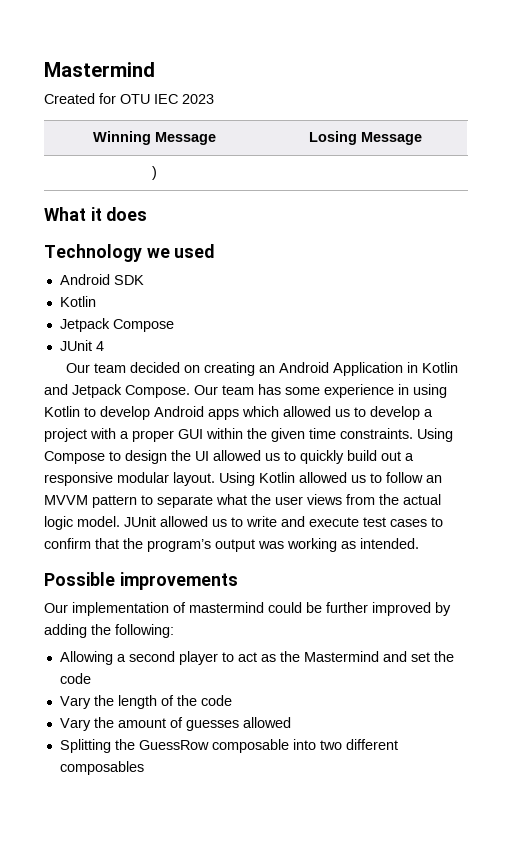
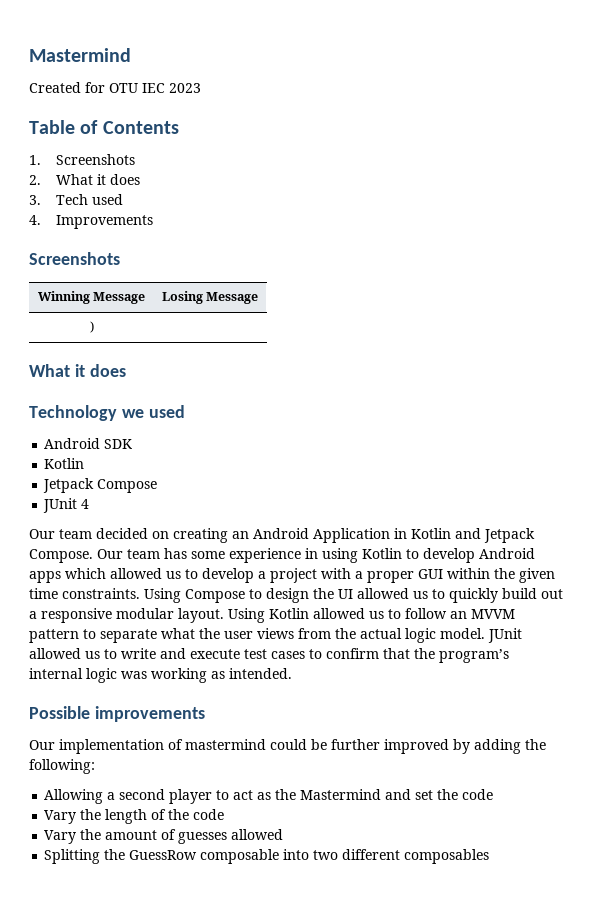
(214, 99) none -> [29,120,179,134] [29,154,136,165] [29,174,141,185] [29,194,124,205] [29,215,154,229] [29,252,120,265] // Table of Contents // 1. Screenshots // 2. What it does // 3. Tech used // 4. Improvements // Screenshots
[215,539,255,552] output -> [29,668,117,683] internal logic

